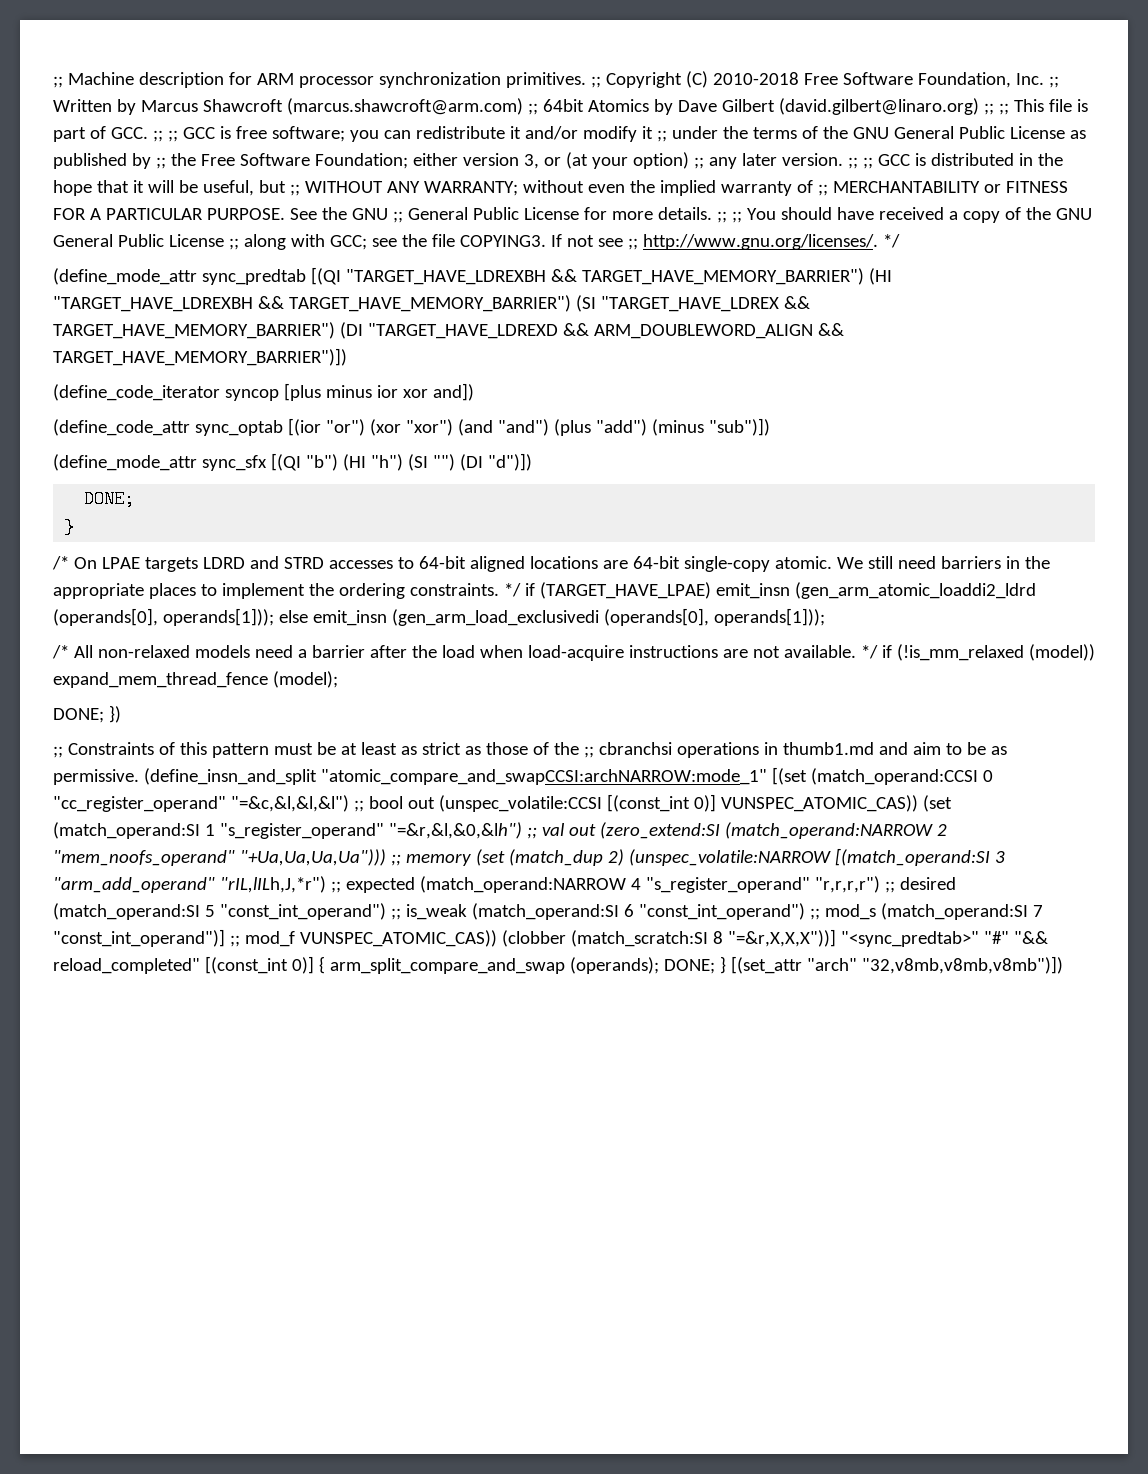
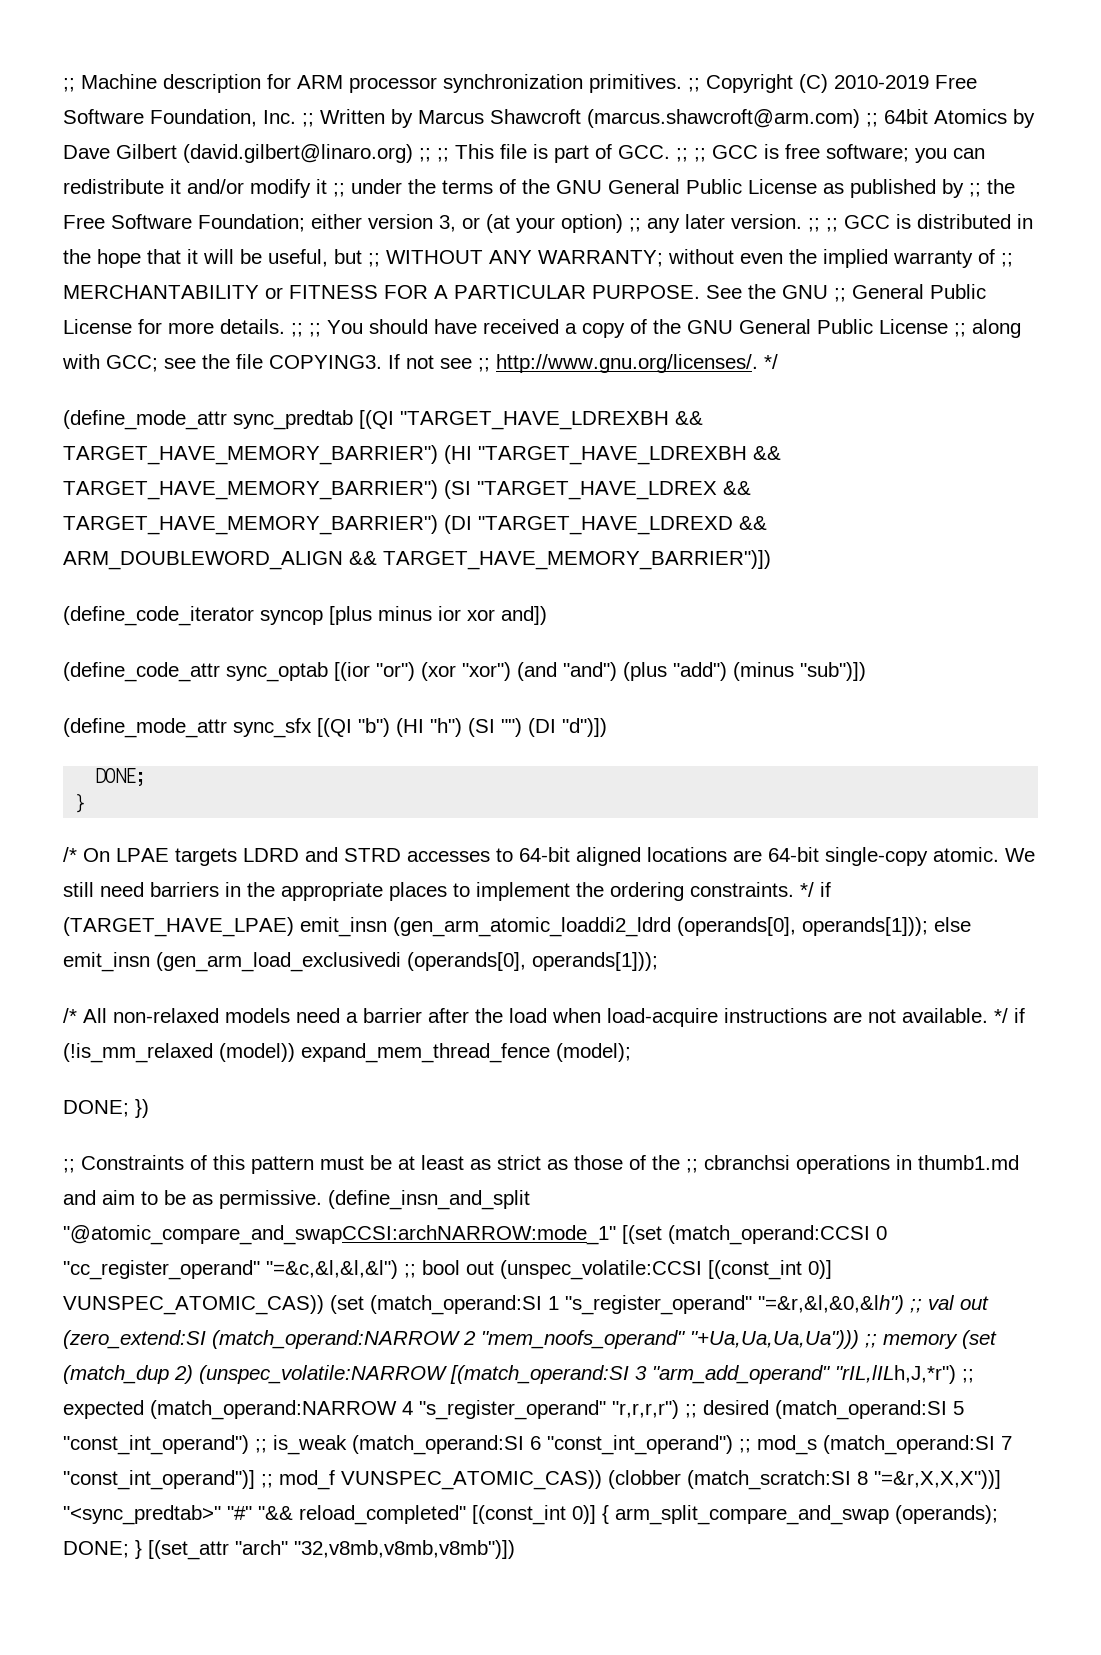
[712,72,799,85] 2010-2018 -> [834,75,929,89] 2010-2019
[320,769,767,785] "atomic_compare_and_swapCCSI:archNARROW:mode_1" -> [63,1225,616,1245] "@atomic_compare_and_swapCCSI:archNARROW:mode_1"

